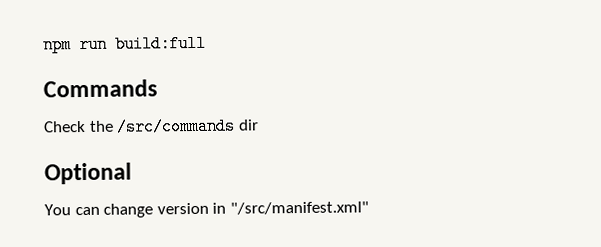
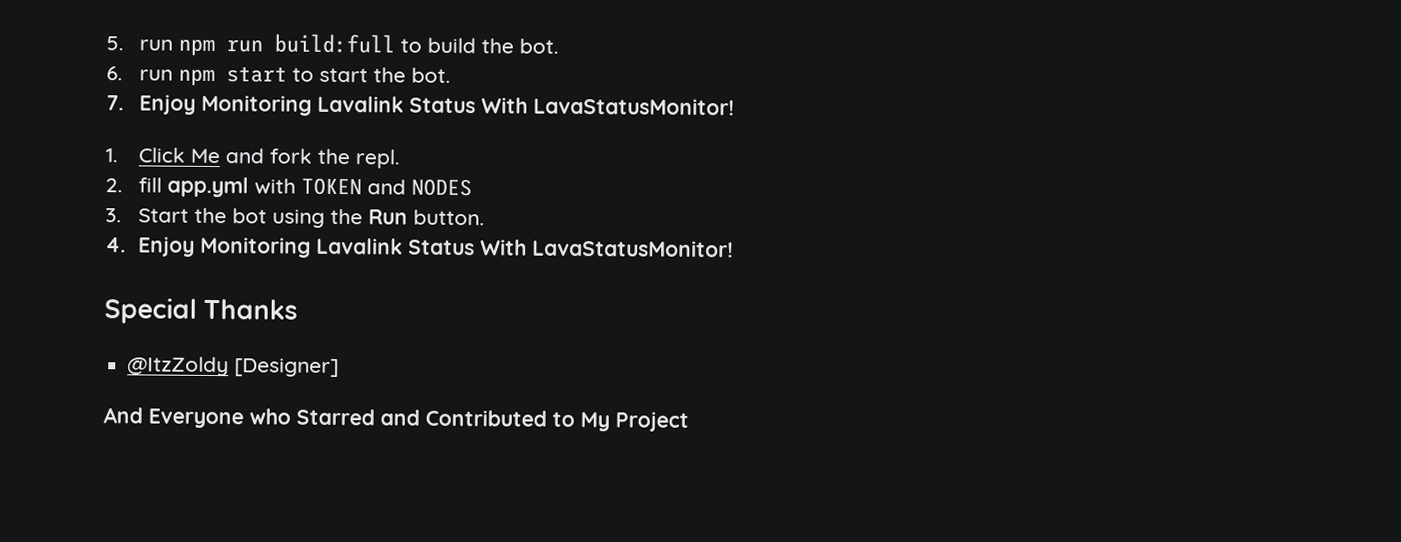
(43, 45) none -> [106,36,173,51] 5. run
[43,79,158,98] [43,117,259,136] [44,162,132,185] [44,201,369,218] // Commands // Check the /src/commands dir // Optional // You can change version in "/src/manifest.xml" -> [399,37,559,54] [106,66,451,87] [106,94,735,116] [105,147,400,169] [105,176,472,198] [105,207,485,228] [105,236,734,258] [104,297,299,324] [127,356,340,378] [103,407,689,432] to build the bot. // 6. run npm start to start the bot. // 7. Enjoy Monitoring Lavalink Status With LavaStatusMonitor! // 1. Click Me and fork the repl. // 2. fill app.yml with TOKEN and NODES // 3. Start the bot using the Run button. // 4. Enjoy Monitoring Lavalink Status With LavaStatusMonitor! // Special Thanks // @ItzZoldy [Designer] // And Everyone who Starred and Contributed to My Project

